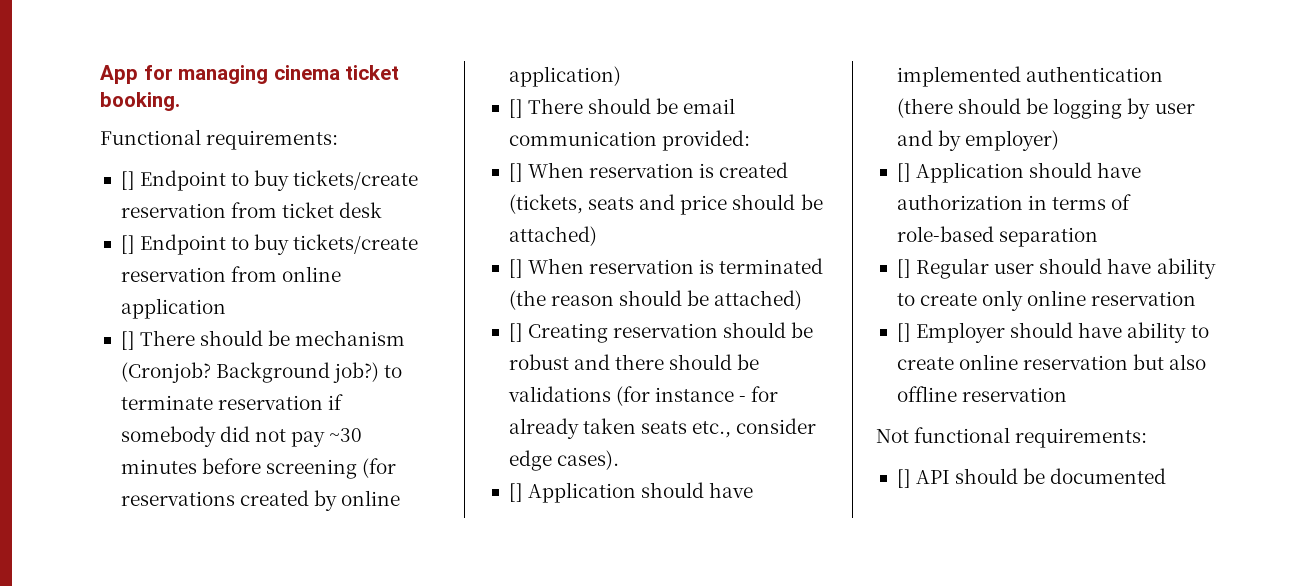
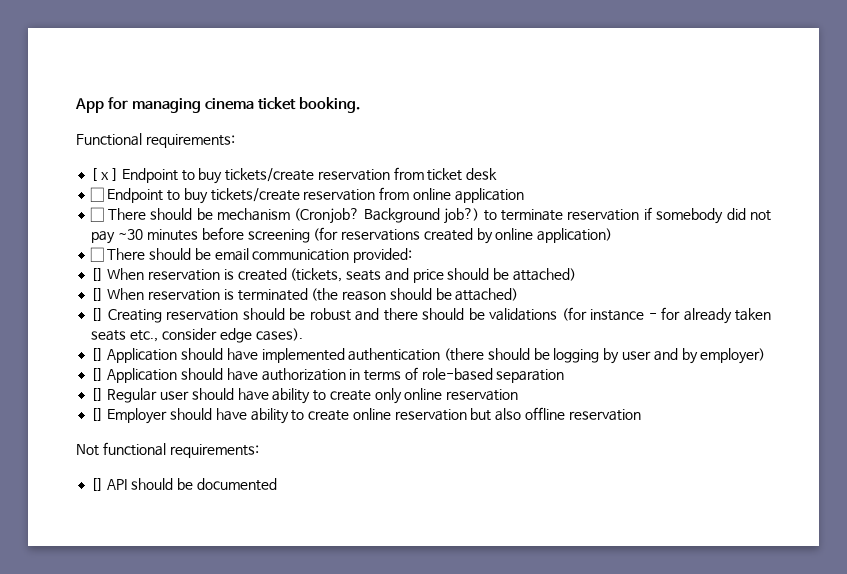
[120,171,135,190] [] -> [91,168,118,181] [ x ]
[120,235,135,254] [] -> [90,187,105,202] ☐
[120,331,135,350] [] -> [90,207,105,222] ☐
[508,99,523,118] [] -> [90,247,105,262] ☐

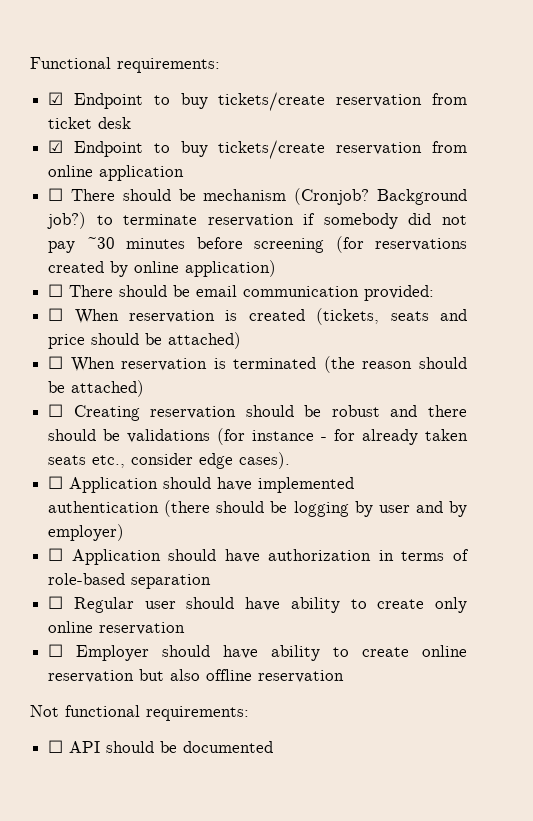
[75,97,361,113] App for managing cinema ticket booking. // -> (30, 63) none
[91,168,118,181] [ x ] -> [48,92,64,105] ☑
[90,187,105,202] ☐ -> [48,140,64,153] ☑
[91,268,104,281] [] -> [48,308,64,321] ☐
[91,288,104,301] [] -> [48,356,64,369] ☐
[91,308,104,321] [] -> [48,404,64,417] ☐
[91,348,104,361] [] -> [48,476,64,489] ☐
[91,368,104,381] [] -> [48,548,64,561] ☐
[91,388,104,401] [] -> [48,596,64,609] ☐
[91,408,104,421] [] -> [48,644,64,657] ☐
[91,478,104,491] [] -> [48,740,64,753] ☐

